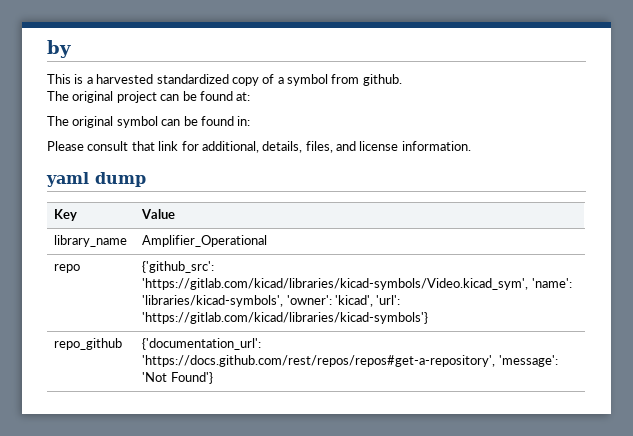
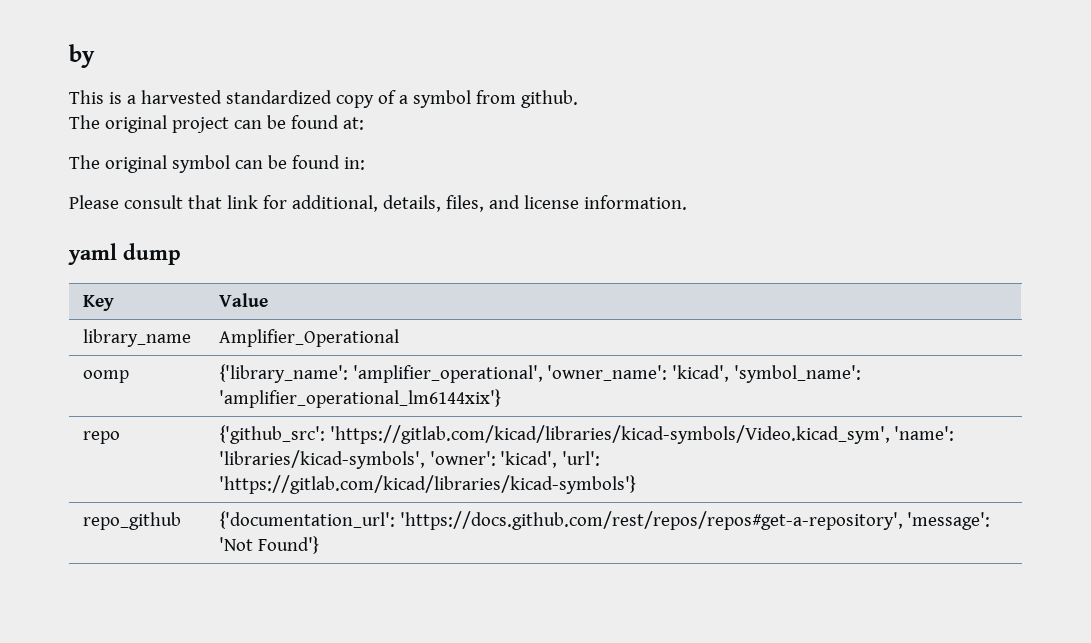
(268, 241) none -> [82,370,129,383] [218,364,862,383] [218,389,501,408] // oomp | {'library_name': 'amplifier_operational', 'owner_name': 'kicad', 'symbol_name': 'amplifier_operational_lm6144xix'}

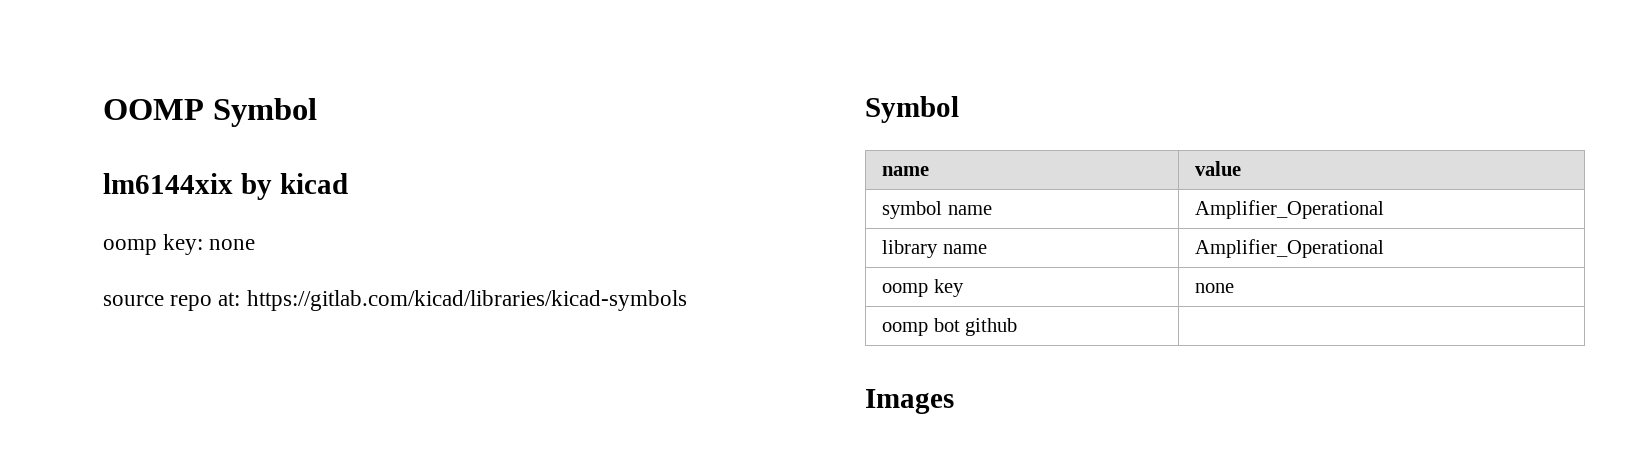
[69,44,95,68] [69,90,578,108] [69,115,364,133] [69,155,365,173] [69,195,687,212] [68,243,181,265] [82,295,114,311] [218,293,268,307] [82,329,191,347] [218,329,399,347] [82,370,129,383] [218,364,862,383] [218,389,501,408] [82,431,120,444] [218,425,955,444] [218,450,601,469] [218,475,636,494] [82,512,181,530] [218,511,991,530] [218,536,319,554] by // This is a harvested standardized copy of a symbol from github. // The original project can be found at: // The original symbol can be found in: // Please consult that link for additional, details, files, and license information. // yaml dump // Key | Value // library_name | Amplifier_Operational // oomp | {'library_name': 'amplifier_operational', 'owner_name': 'kicad', 'symbol_name': 'amplifier_operational_lm6144xix'} // repo | {'github_src': 'https://gitlab.com/kicad/libraries/kicad-symbols/Video.kicad_sym', 'name': 'libraries/kicad-symbols', 'owner': 'kicad', 'url': 'https://gitlab.com/kicad/libraries/kicad-symbols'} // repo_github | {'documentation_url': 'https://docs.github.com/rest/repos/repos#get-a-repository', 'message': 'Not Found'} -> [103,98,317,127] [103,173,348,200] [103,234,256,255] [103,290,687,311] [865,96,959,123] [882,166,930,176] [1195,161,1242,176] [882,201,992,219] [1195,200,1385,219] [882,240,987,258] [1195,239,1385,258] [882,279,964,297] [1195,283,1235,293] [882,318,1018,336] [865,389,954,414] OOMP Symbol // lm6144xix by kicad // oomp key: none // source repo at: https://gitlab.com/kicad/libraries/kicad-symbols // Symbol // name | value // symbol name | Amplifier_Operational // library name | Amplifier_Operational // oomp key | none // oomp bot github | // Images

